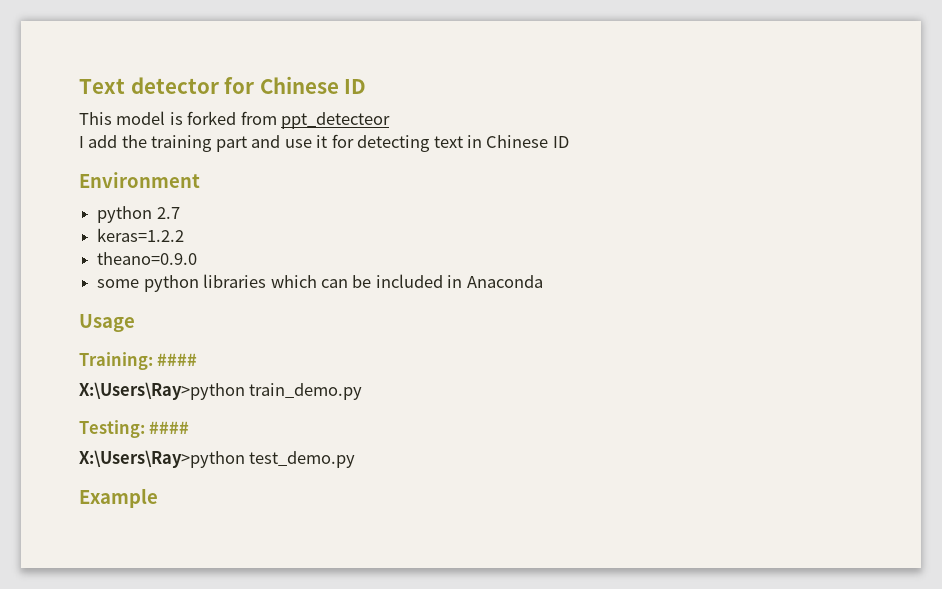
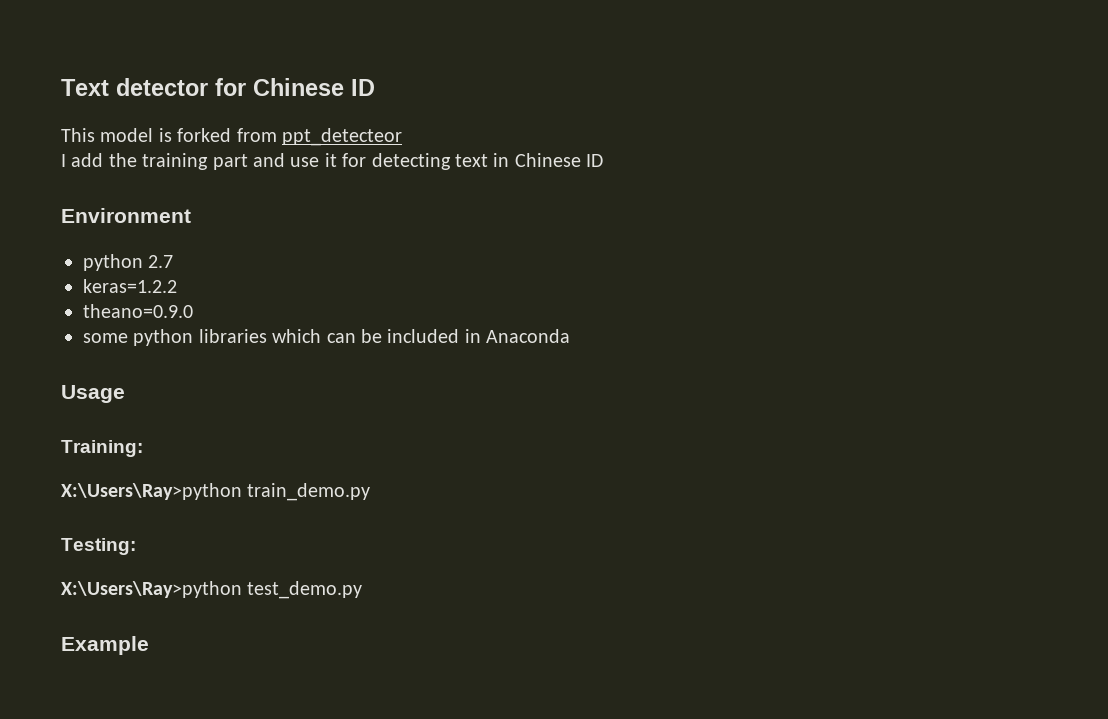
[157,353,198,366] #### -> (143, 448) none
[149,421,190,434] #### -> (136, 546) none

